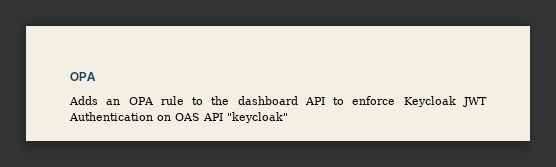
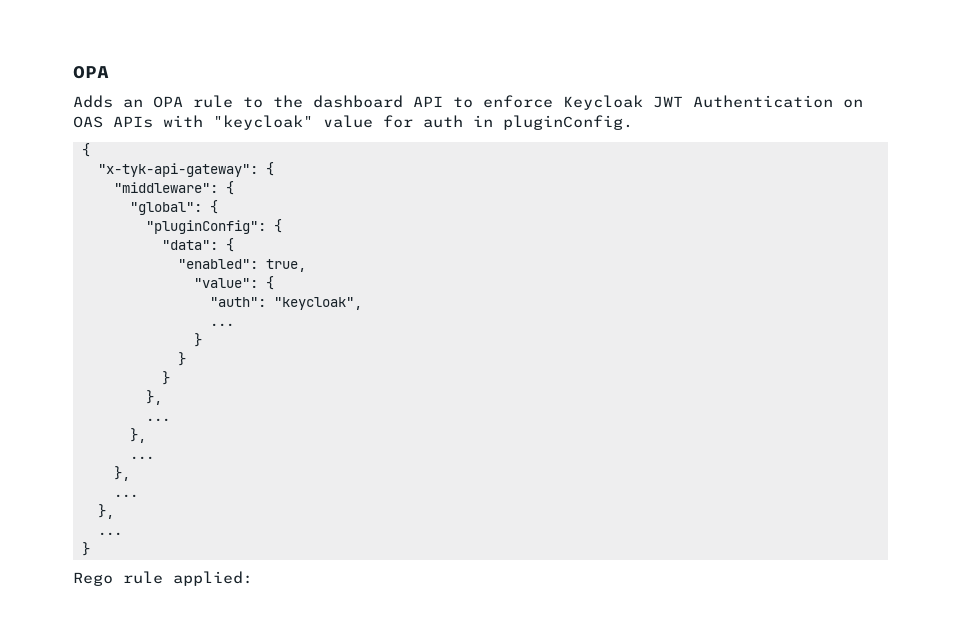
[203,112,288,123] API "keycloak" -> [113,115,633,130] [81,143,90,157] [97,162,274,177] [113,181,234,195] [129,200,218,215] [145,219,282,234] [161,238,234,252] [177,259,306,272] [193,276,274,290] [209,297,362,310] [209,323,234,326] [193,333,202,347] [177,352,186,366] [161,371,170,385] [145,390,162,405] [145,418,170,421] [129,428,146,443] [129,456,154,459] [113,466,130,481] [113,494,138,497] [97,504,114,519] [97,532,122,535] [81,542,90,556] [73,571,253,586] APIs with "keycloak" value for auth in pluginConfig. // { // "x-tyk-api-gateway": { // "middleware": { // "global": { // "pluginConfig": { // "data": { // "enabled": true, // "value": { // "auth": "keycloak", // ... // } // } // } // }, // ... // }, // ... // }, // ... // }, // ... // } // Rego rule applied:

